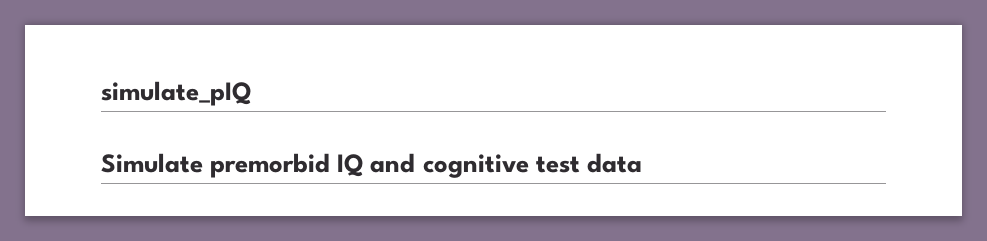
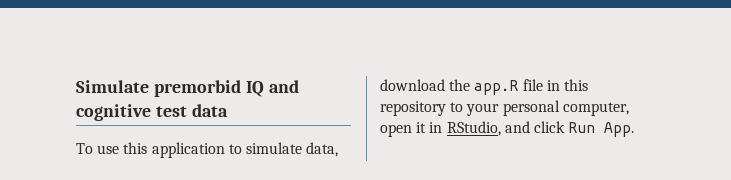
[101,81,251,106] simulate_pIQ // -> (76, 86) none
(642, 163) none -> [76,142,339,158] [380,79,588,95] [380,100,629,116] [380,121,635,137] // To use this application to simulate data, download the app.R file in this repository to your personal computer, open it in RStudio, and click Run App.

